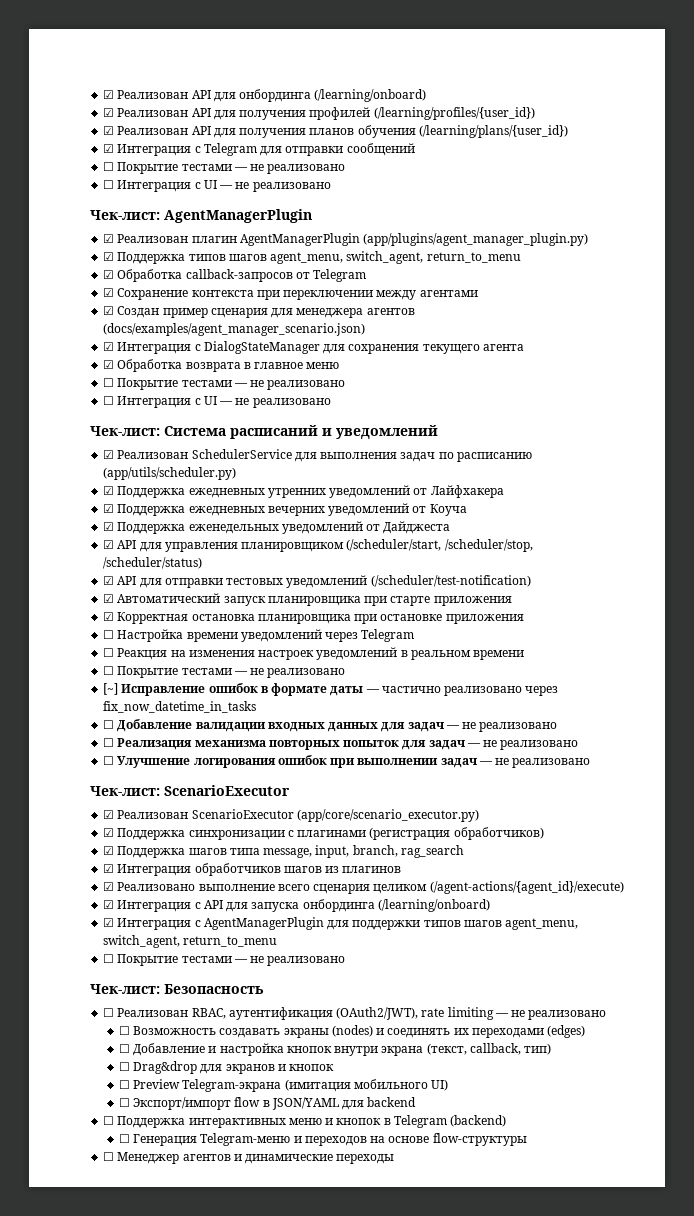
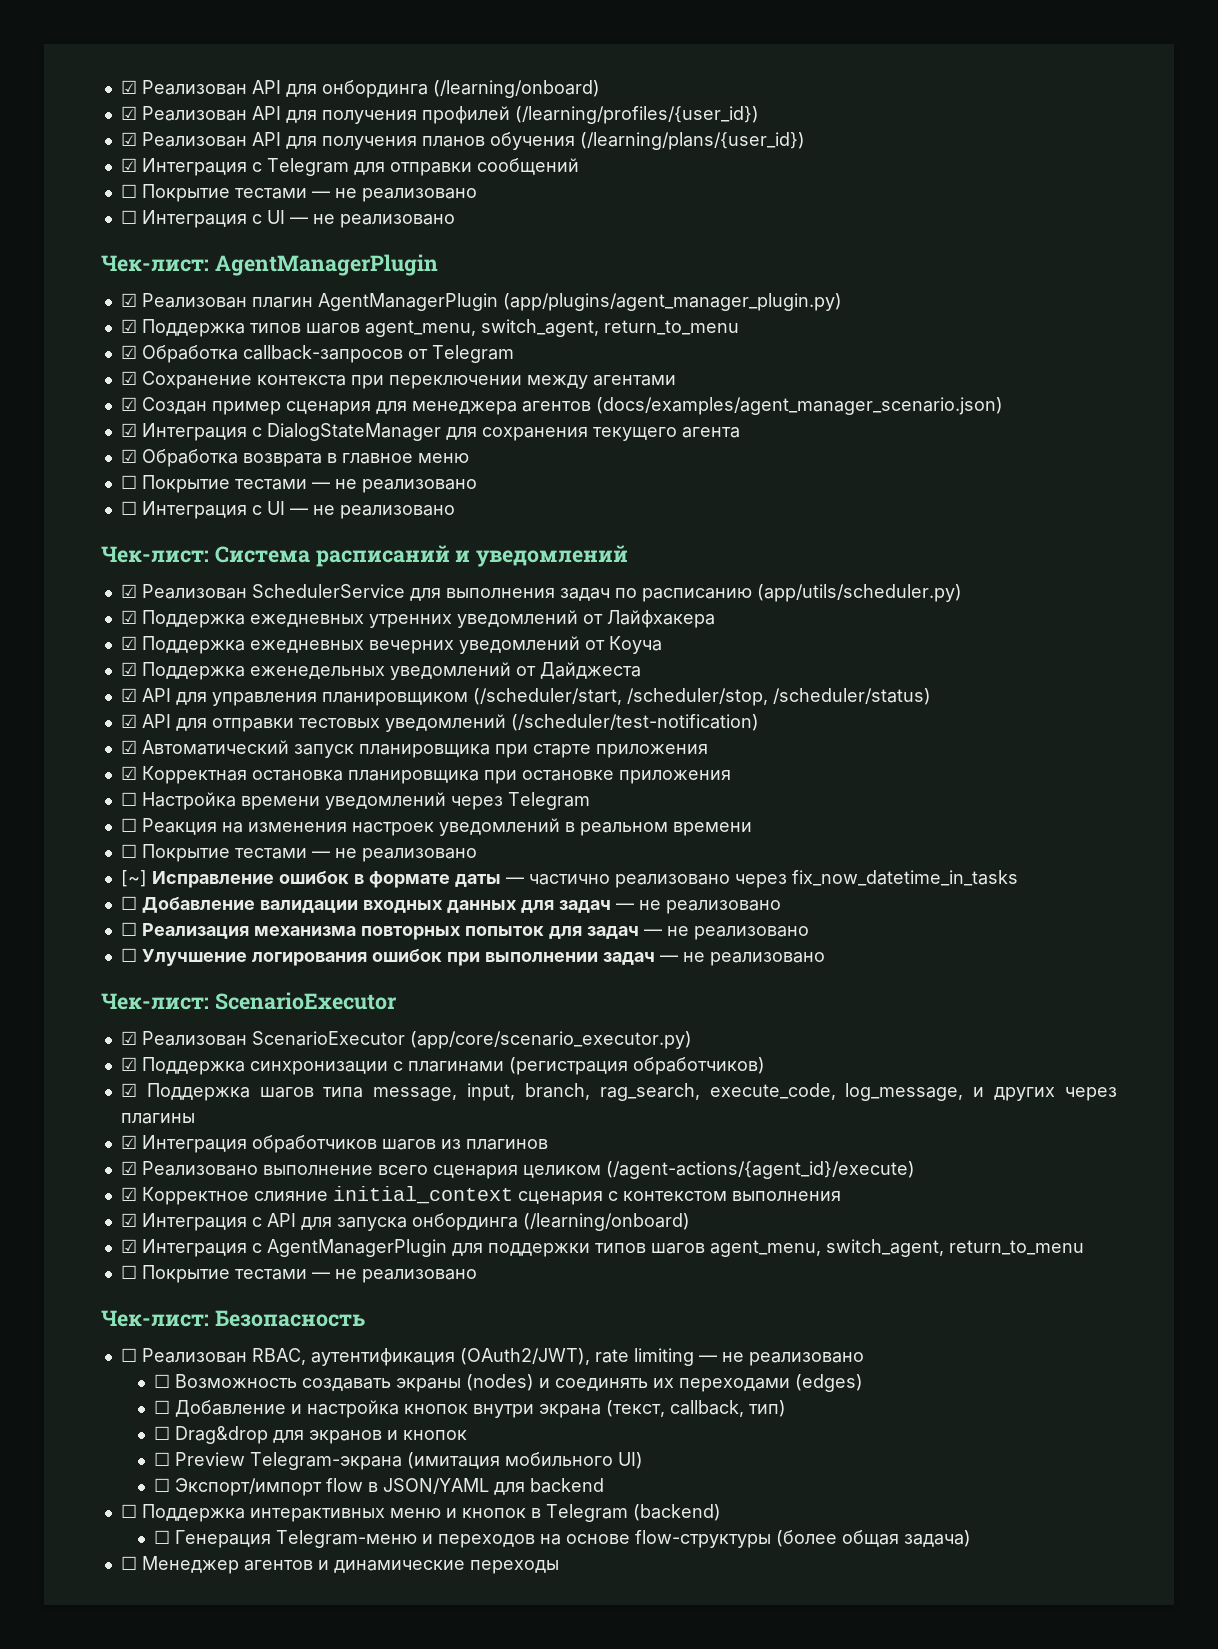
[400,845,464,858] rag_search -> [599,1083,1118,1101] [120,1113,195,1124] rag_search, execute_code, log_message, и других через плагины
(624, 887) none -> [120,1186,841,1205] // ☑ Корректное слияние initial_context сценария с контекстом выполнения
(527, 1139) none -> [775,1530,971,1547] (более общая задача)

